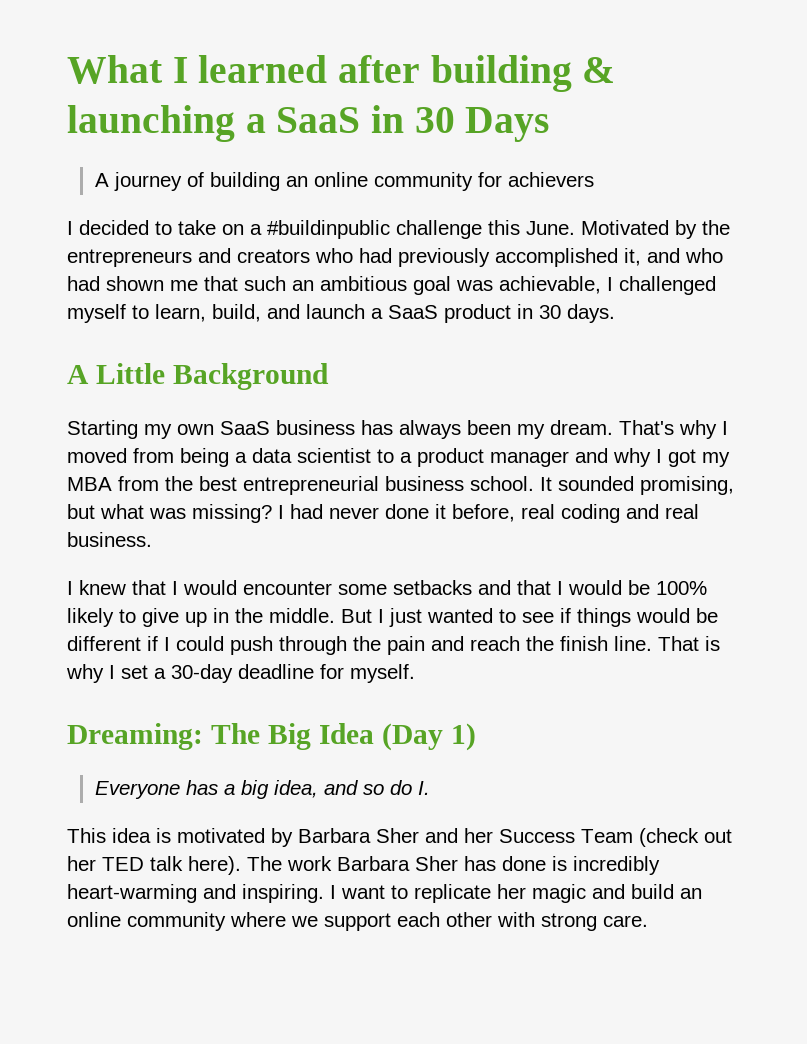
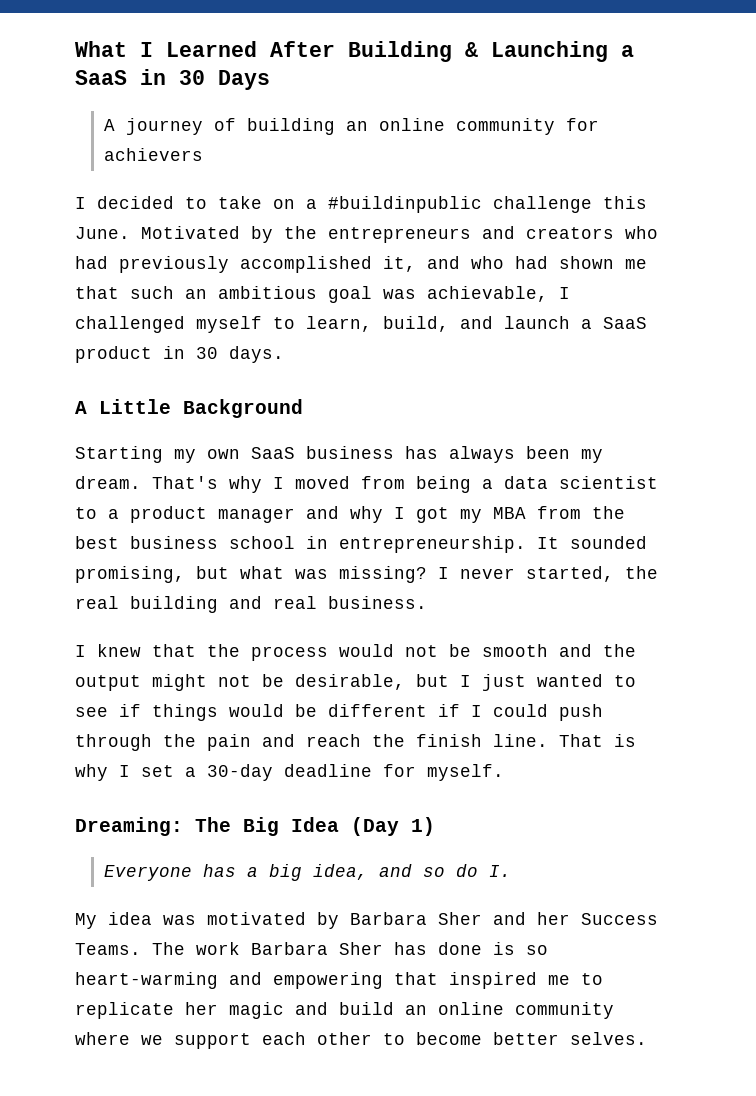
[198,55,616,92] [67,105,235,142] learned after building & launching -> [166,41,608,62] Learned After Building & Launching
[243,476,534,495] entrepreneurial business school. -> [130,536,526,553] business school in entrepreneurship.
[290,504,620,523] had never done it before, real coding -> [460,566,658,582] [75,596,218,613] never started, the real building
[172,580,707,595] [67,608,372,627] I would encounter some setbacks and that I would be 100% likely to give up in the middle. But -> [207,644,636,661] [75,674,449,691] the process would not be smooth and the output might not be desirable, but
[67,828,171,843] This idea is -> [75,912,196,929] My idea was
[581,828,732,847] [67,856,241,875] Team (check out her TED talk here). -> [75,943,141,955] Teams.
[573,856,660,875] incredibly -> [526,945,548,955] so
[242,884,385,903] inspiring. I want -> [273,972,570,989] empowering that inspired me
[497,912,648,931] with strong care. -> [383,1032,647,1045] to become better selves.

